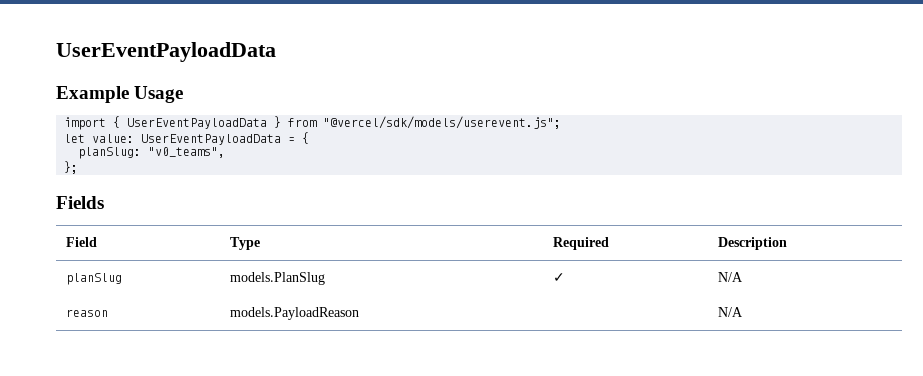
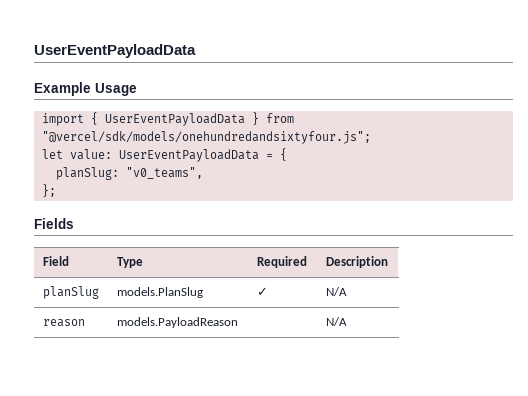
[323,116,562,129] "@vercel/sdk/models/userevent.js"; -> [41,131,371,144] "@vercel/sdk/models/onehundredandsixtyfour.js";

